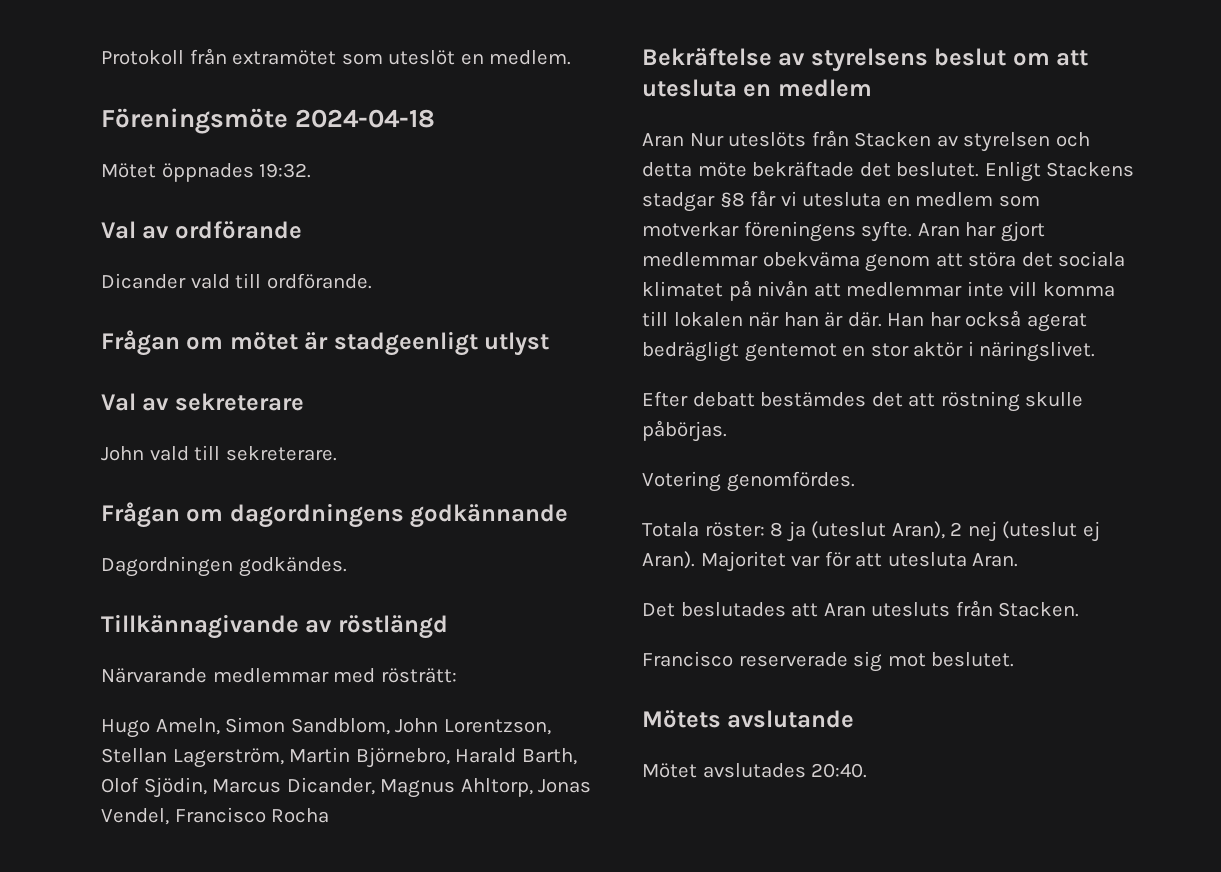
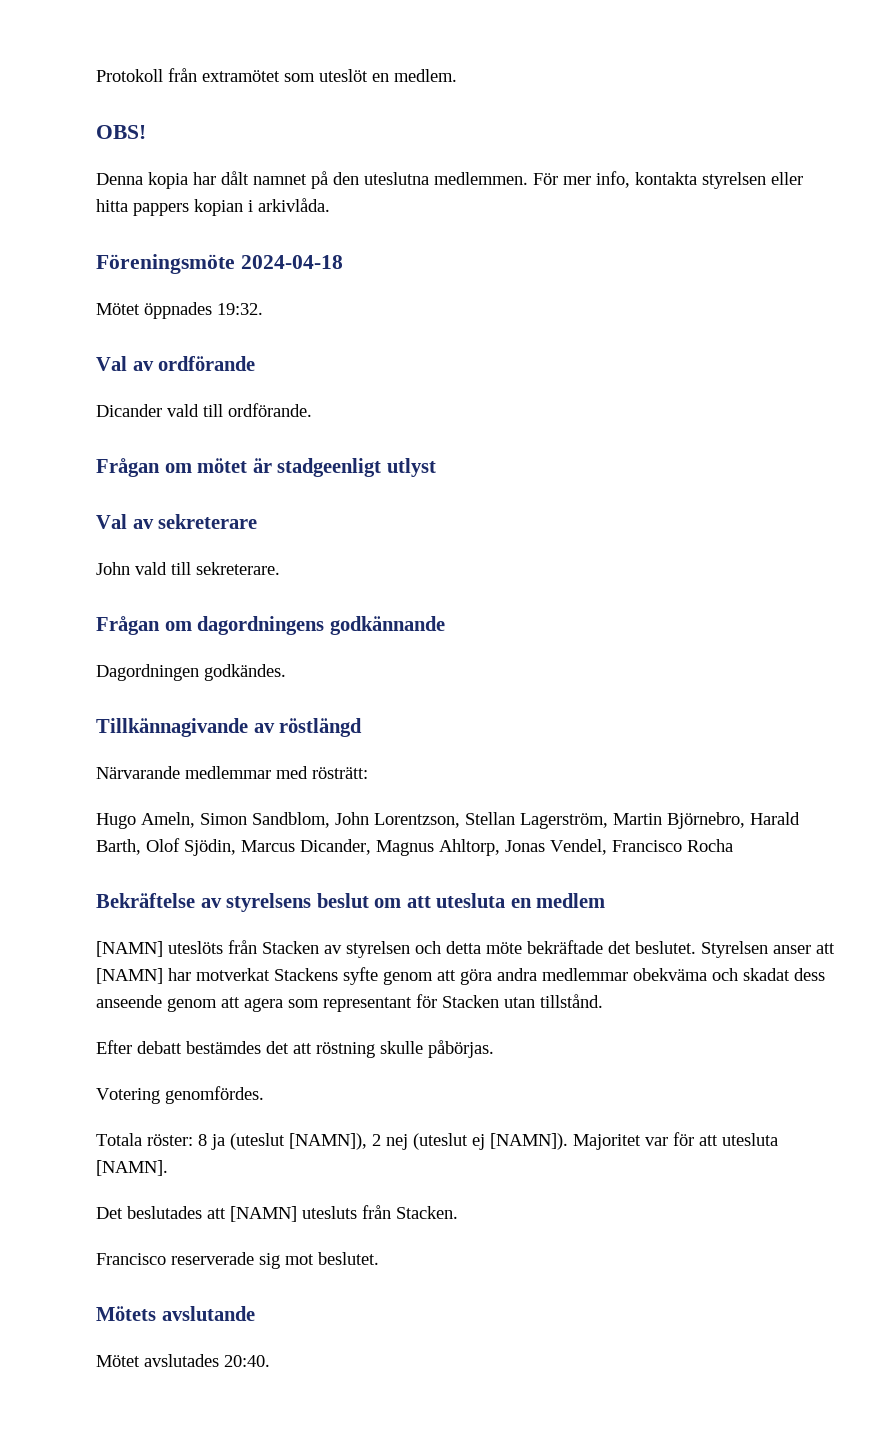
(572, 57) none -> [96,125,146,139] [96,171,803,189] [96,198,330,216] // OBS! // Denna kopia har dålt namnet på den uteslutna medlemmen. För mer info, kontakta styrelsen eller hitta pappers kopian i arkivlåda.
[642,133,724,147] Aran Nur -> [96,941,163,957] [NAMN]
[984,161,1135,182] [642,190,1040,212] [642,221,1045,242] [642,251,1126,272] [642,280,1115,301] [642,310,1087,332] [642,341,1096,362] Enligt Stackens stadgar §8 får vi utesluta en medlem som motverkar föreningens syfte. Aran har gjort medlemmar obekväma genom att störa det sociala klimatet på nivån att medlemmar inte vill komma till lokalen när han är där. Han har också agerat bedrägligt gentemot en stor aktör i näringslivet. -> [701,941,835,958] [96,967,825,985] [96,994,603,1012] Styrelsen anser att [NAMN] har motverkat Stackens syfte genom att göra andra medlemmar obekväma och skadat dess anseende genom att agera som representant för Stacken utan tillstånd.
[891,521,945,539] Aran), -> [289,1133,367,1150] [NAMN]),
[642,551,695,569] Aran). -> [490,1133,568,1150] [NAMN]).
[972,553,1019,567] Aran. -> [96,1160,168,1176] [NAMN].
[823,603,866,617] Aran -> [230,1206,297,1222] [NAMN]

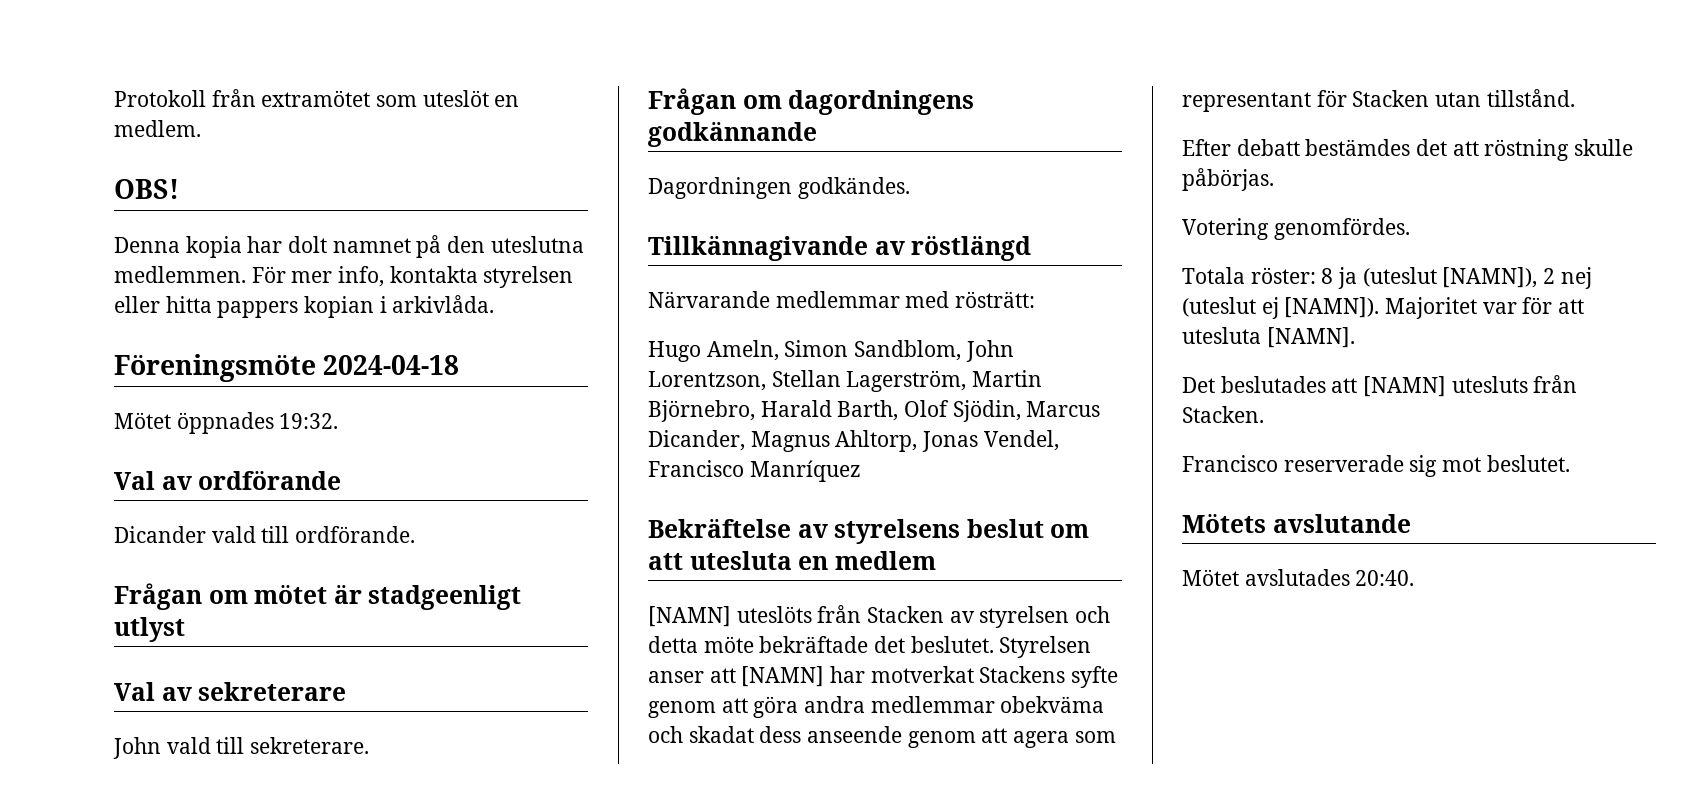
[221,171,249,185] dålt -> [288,236,328,253] dolt
[687,839,733,852] Rocha -> [749,460,861,482] Manríquez

